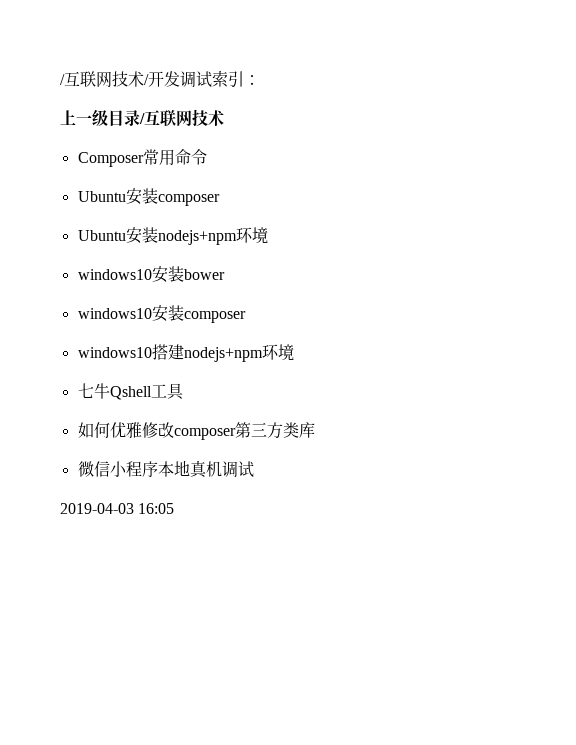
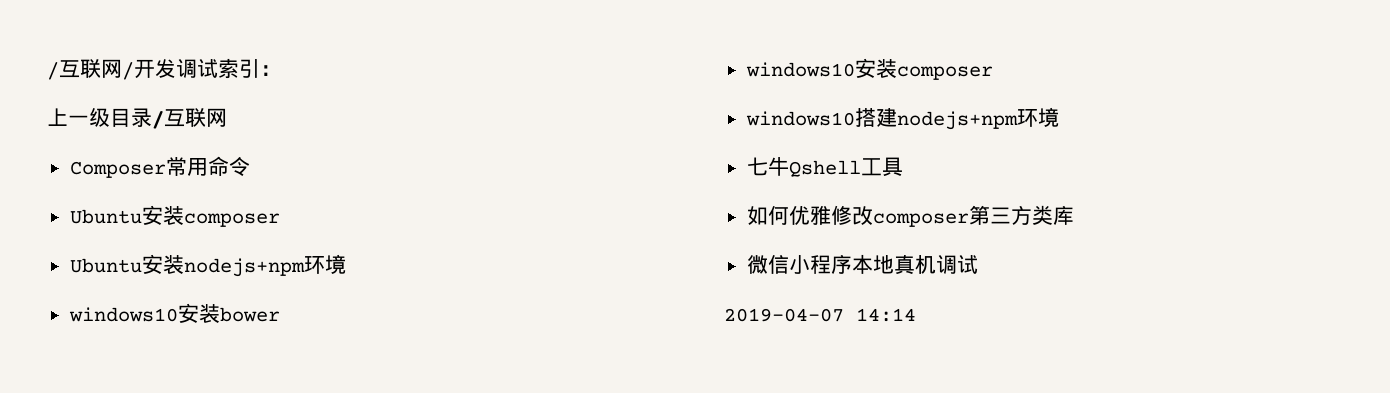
[60,71,144,88] /互联网技术 -> [47,59,122,80] /互联网
[192,109,224,126] 技术 -> (227, 117) none
[60,503,175,514] 2019-04-03 16:05 -> [724,308,916,322] 2019-04-07 14:14

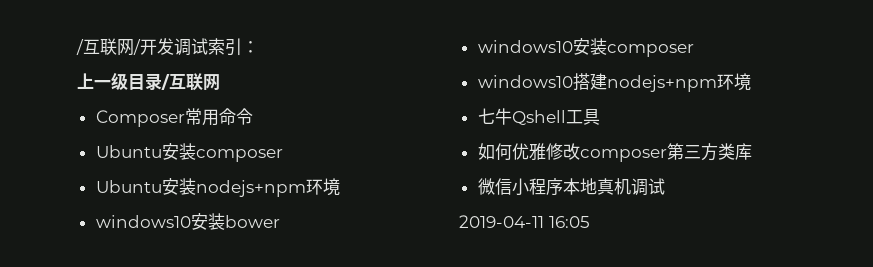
[724,308,916,322] 2019-04-07 14:14 -> [459,215,590,228] 2019-04-11 16:05

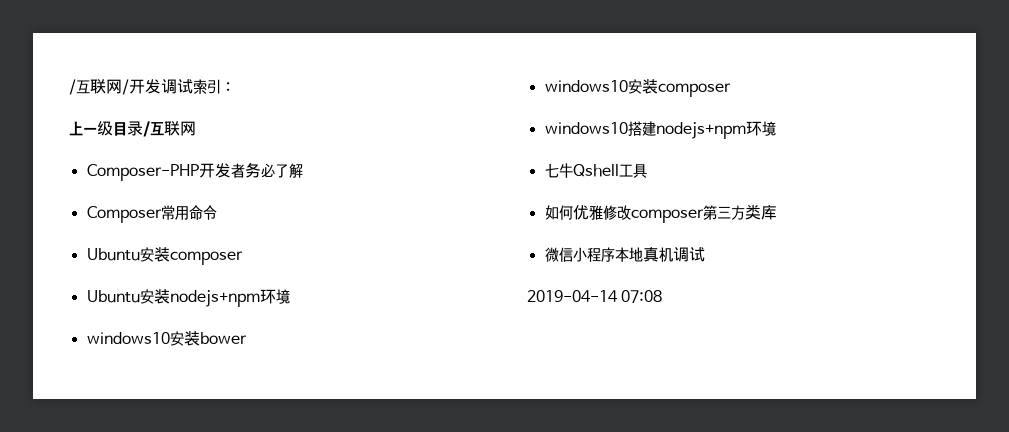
(220, 82) none -> [86,162,303,181] // Composer-PHP开发者务必了解
[459,215,590,228] 2019-04-11 16:05 -> [527,290,663,303] 2019-04-14 07:08

